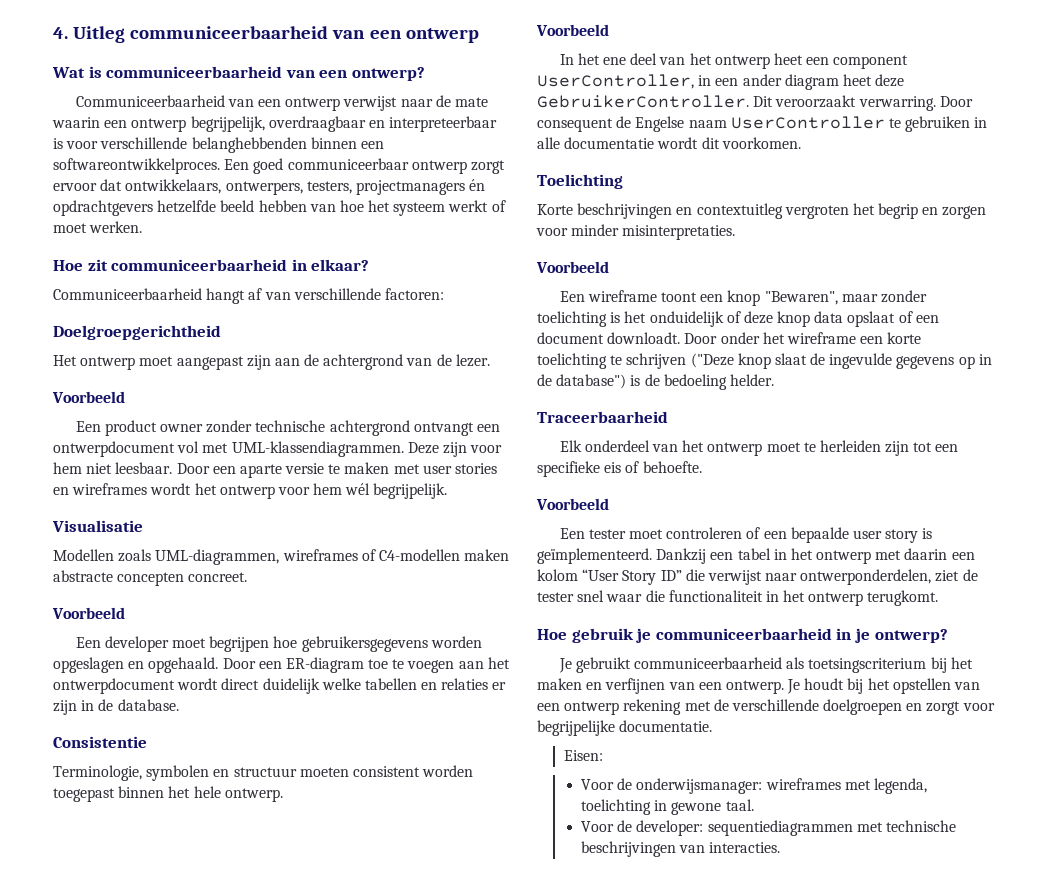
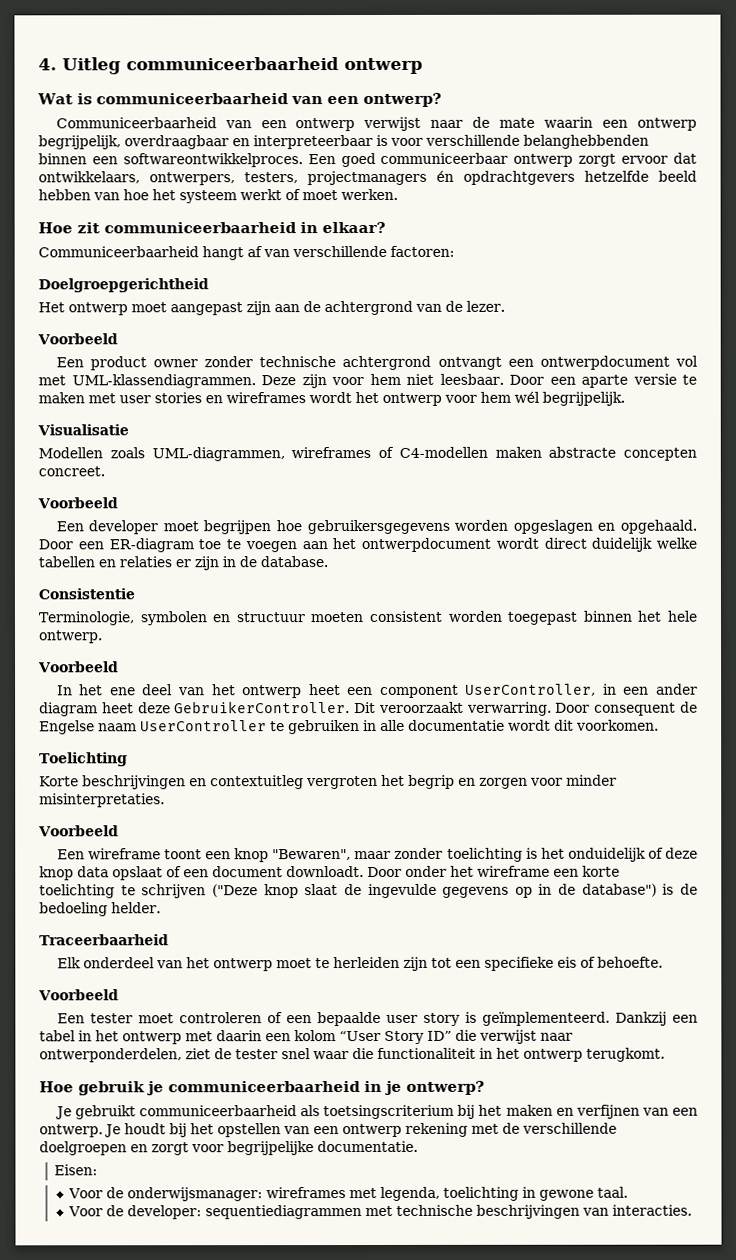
[332,30,402,39] van een -> (339, 64) none

